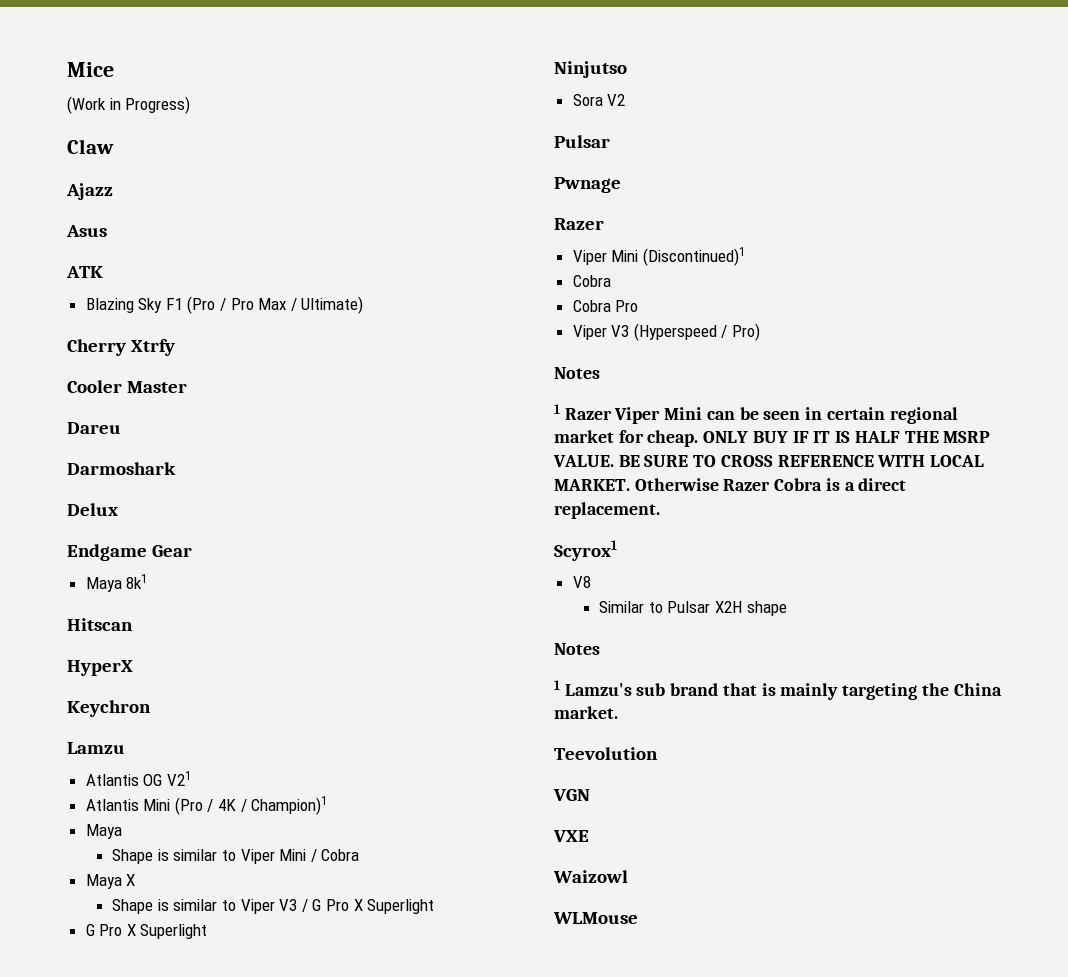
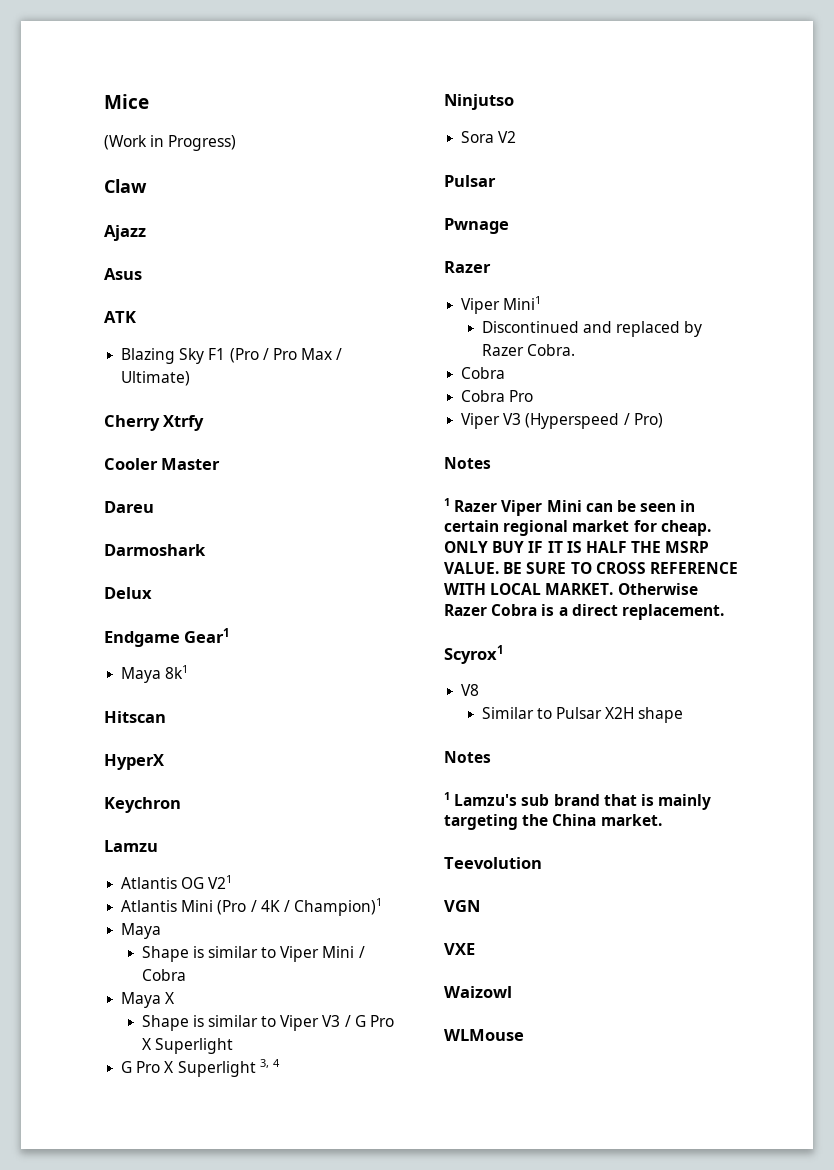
[151,545,192,557] Gear -> [184,628,231,643] Gear1
(208, 931) none -> [259,1059,280,1068] 3, 4
[611,247,745,266] Mini (Discontinued)1 -> [503,296,542,310] [481,321,703,337] [481,344,575,356] Mini1 // Discontinued and replaced by Razer Cobra.

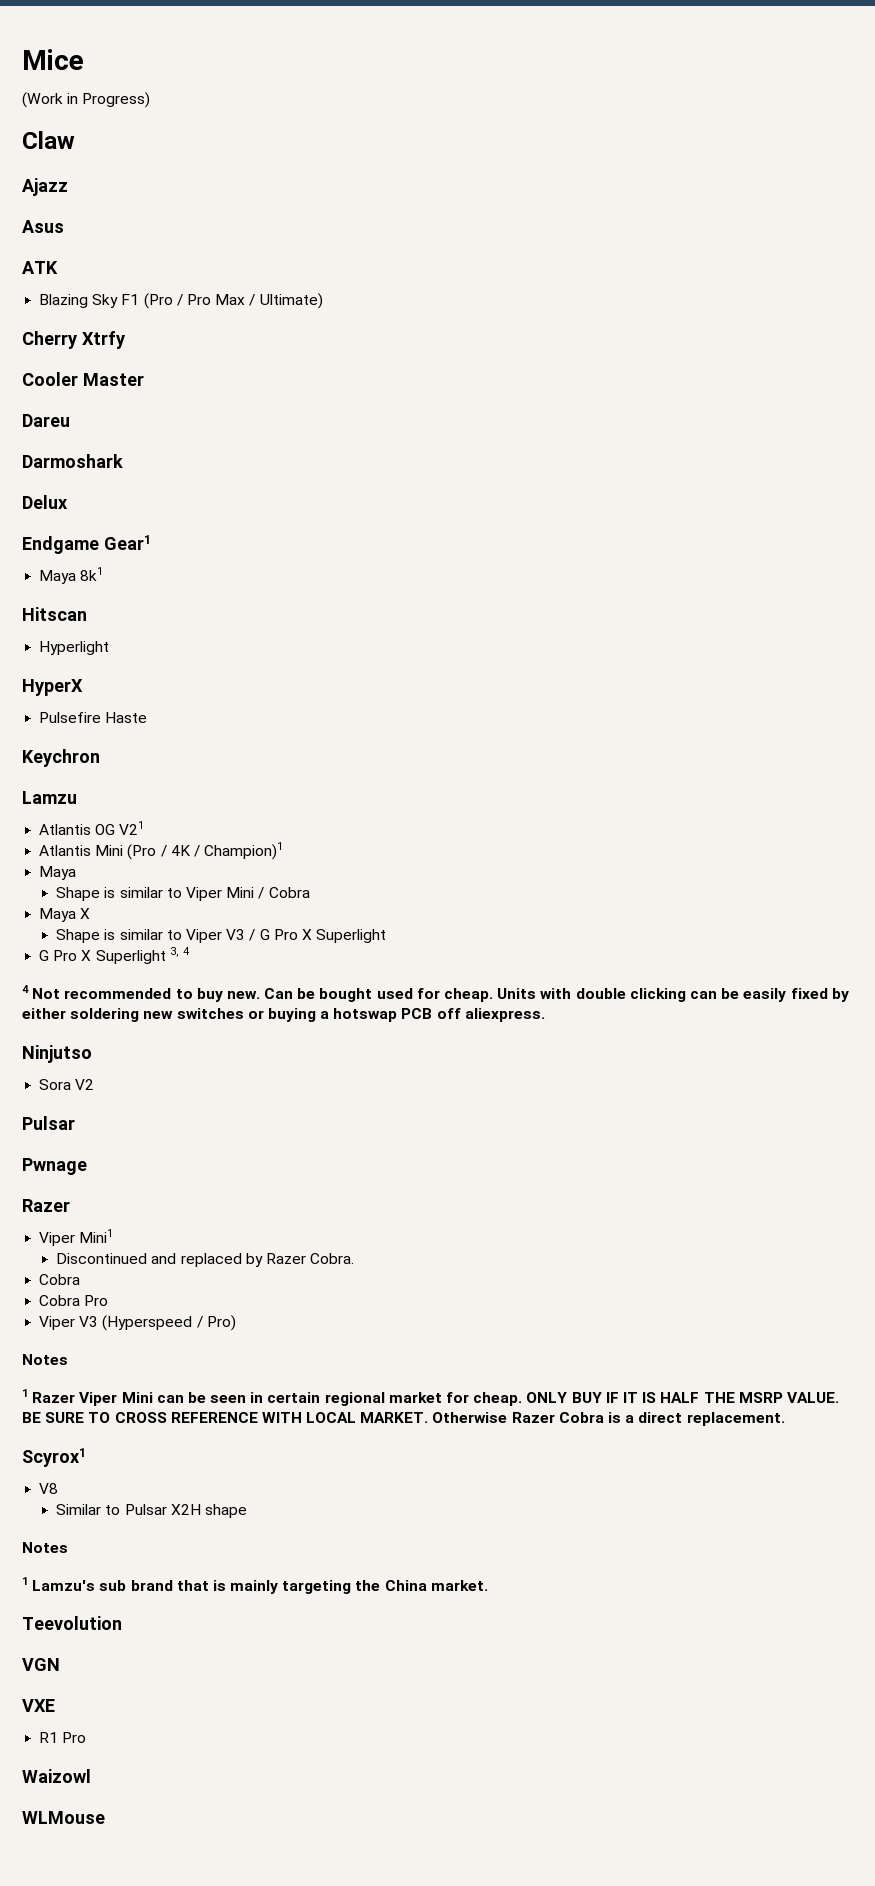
(166, 717) none -> [39,641,110,655] // Hyperlight
(164, 762) none -> [39,712,148,723] // Pulsefire Haste
(280, 1063) none -> [22,985,849,1002] [22,1008,545,1022] // 4 Not recommended to buy new. Can be bought used for cheap. Units with double clicking can be easily fixed by either soldering new switches or buying a hotswap PCB off aliexpress.
(475, 949) none -> [39,1732,87,1743] // R1 Pro

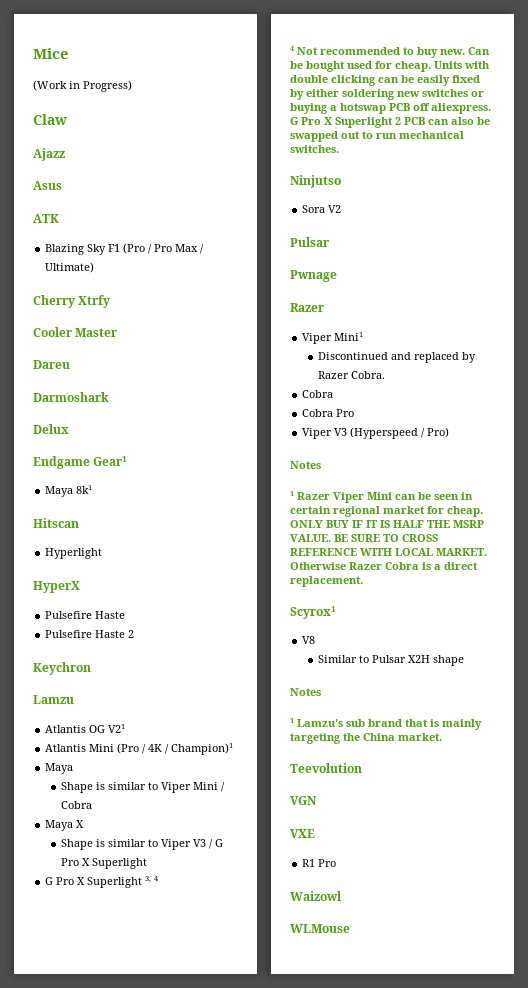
(148, 717) none -> [45,630,135,638] // Pulsefire Haste 2
(545, 1015) none -> [290,117,490,128] [290,131,464,142] [290,145,339,153] G Pro X Superlight 2 PCB can also be swapped out to run mechanical switches.

